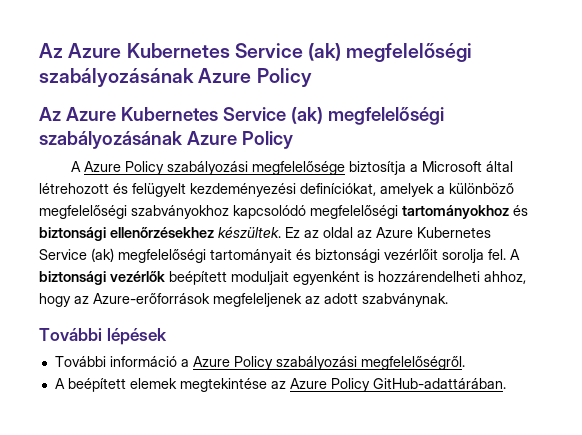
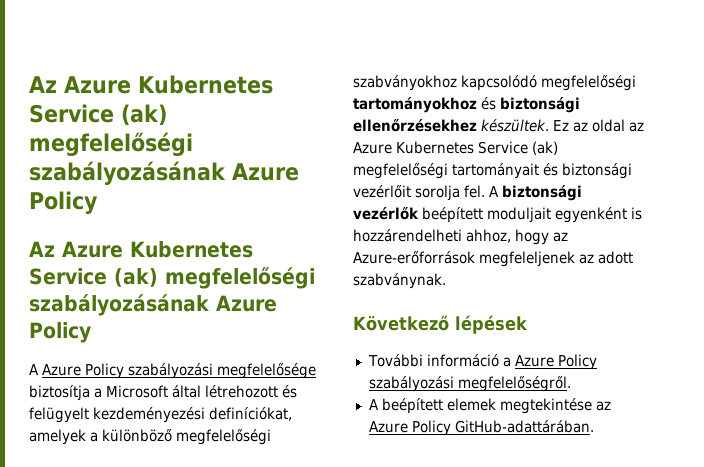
[39,328,102,341] További -> [353,315,449,331] Következő

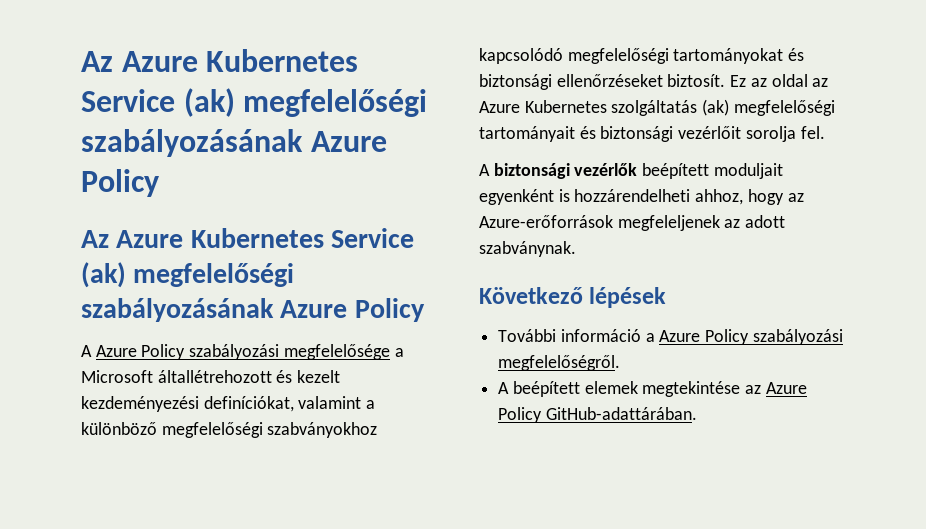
[29,385,90,401] biztosítja -> (390, 352) none
[172,385,297,398] [29,407,89,423] által létrehozott és felügyelt -> [157,370,341,383] általlétrehozott és kezelt
[29,429,86,445] amelyek -> [298,396,362,409] valamint
[353,97,580,113] [353,119,549,132] tartományokhoz és biztonsági ellenőrzésekhez készültek. -> [673,48,805,64] [479,74,726,90] tartományokat és biztonsági ellenőrzéseket biztosít.
[478,141,528,154] Service -> [611,100,698,116] szolgáltatás
(485, 191) none -> (825, 132) //

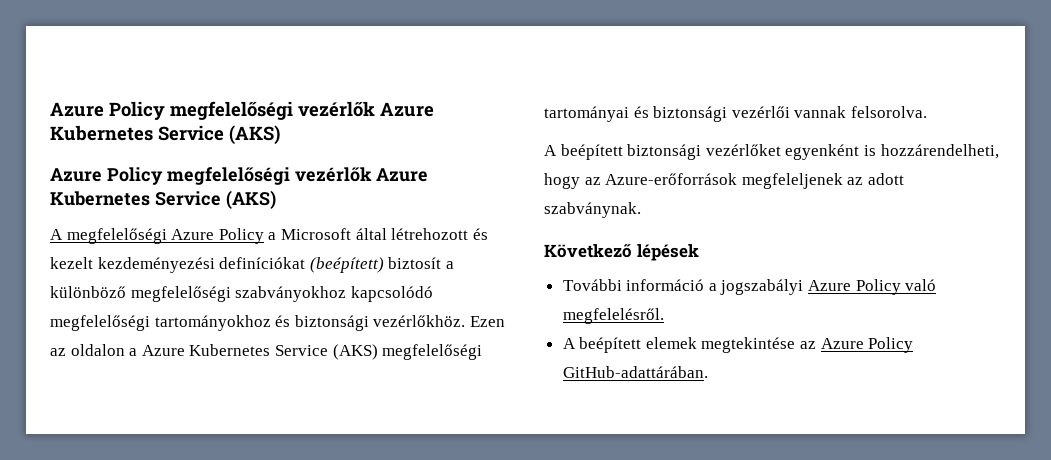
[81,49,359,72] [81,88,428,117] [81,129,387,157] [81,169,159,197] [81,228,415,248] [81,262,295,288] [81,298,425,322] [81,344,404,360] [81,370,341,383] [81,396,362,412] Az Azure Kubernetes Service (ak) megfelelőségi szabályozásának Azure Policy // Az Azure Kubernetes Service (ak) megfelelőségi szabályozásának Azure Policy // A Azure Policy szabályozási megfelelősége a Microsoft általlétrehozott és kezelt kezdeményezési definíciókat, valamint -> [50,101,434,120] [50,125,280,145] [50,167,429,185] [50,190,276,209] [50,228,488,244] [50,257,442,273] Azure Policy megfelelőségi vezérlők Azure Kubernetes Service (AKS) // Azure Policy megfelelőségi vezérlők Azure Kubernetes Service (AKS) // A megfelelőségi Azure Policy a Microsoft által létrehozott és kezelt kezdeményezési definíciókat (beépített) biztosít
[673,48,805,64] [479,74,829,90] [479,99,835,116] [479,126,825,142] [479,163,783,179] [479,189,744,205] tartományokat és biztonsági ellenőrzéseket biztosít. Ez az oldal az Azure Kubernetes szolgáltatás (ak) megfelelőségi tartományait és biztonsági vezérlőit sorolja fel. // A biztonsági vezérlők beépített moduljait egyenként is hozzárendelheti ahhoz, -> [154,315,505,331] [50,344,483,360] [544,106,927,122] [544,144,999,160] tartományokhoz és biztonsági vezérlőkhöz. Ezen az oldalon a Azure Kubernetes Service (AKS) megfelelőségi tartományai és biztonsági vezérlői vannak felsorolva. // A beépített biztonsági vezérlőket egyenként is hozzárendelheti,
[659,329,843,345] [498,355,621,371] Azure Policy szabályozási megfelelőségről. -> [720,279,937,295] [562,308,664,324] jogszabályi Azure Policy való megfelelésről.

